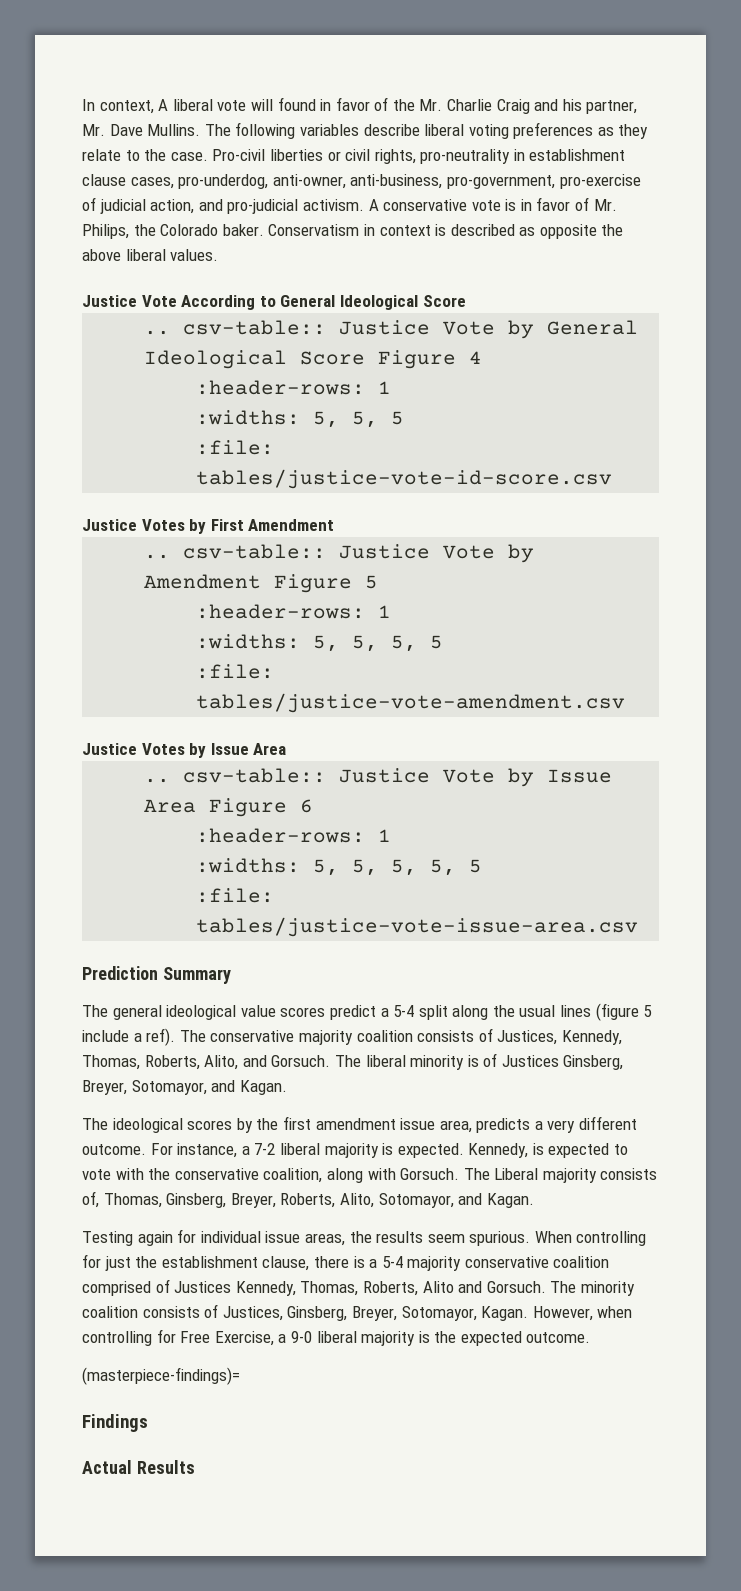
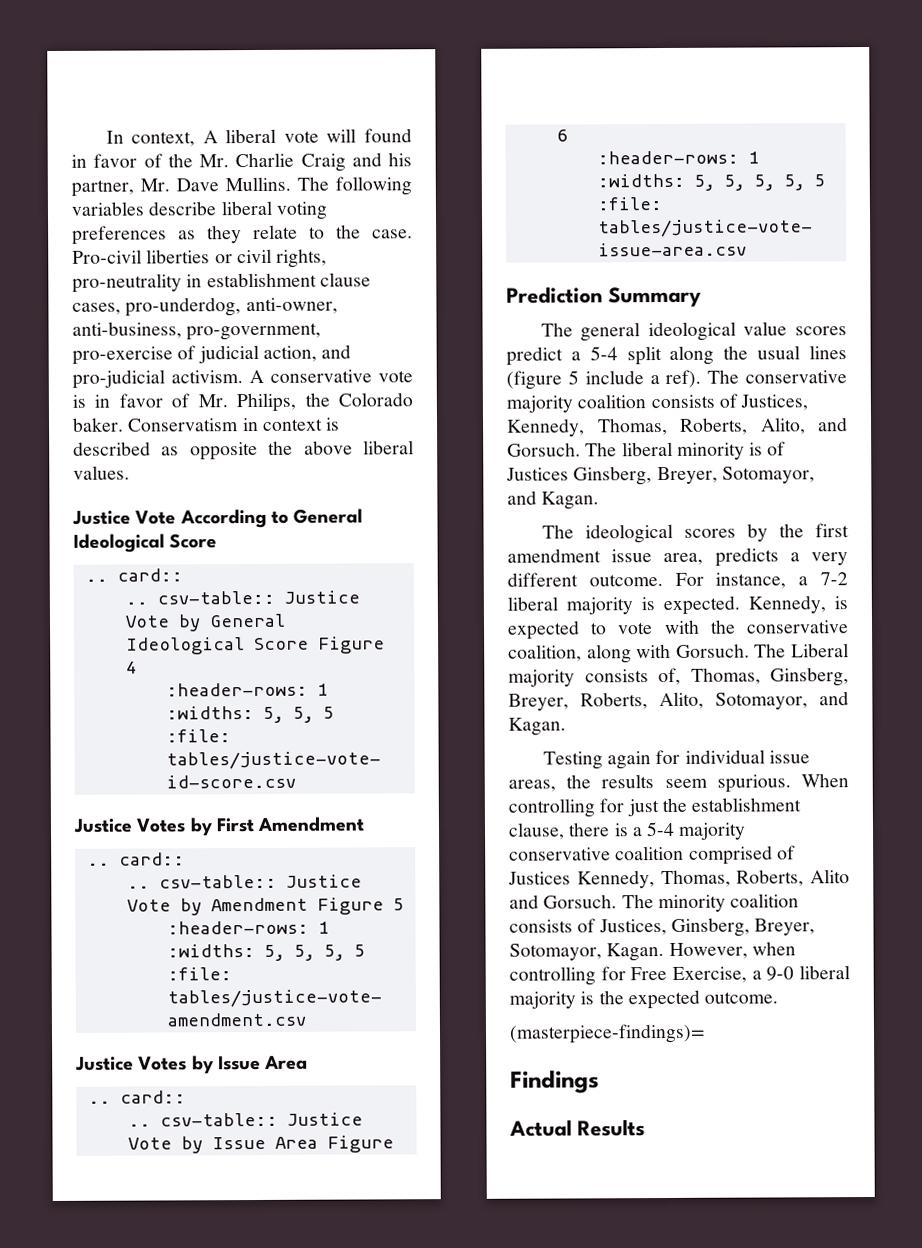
(466, 301) none -> [84,568,183,582] // .. card::
(335, 525) none -> [86,852,185,866] // .. card::
(287, 749) none -> [87,1090,186,1104] // .. card::

